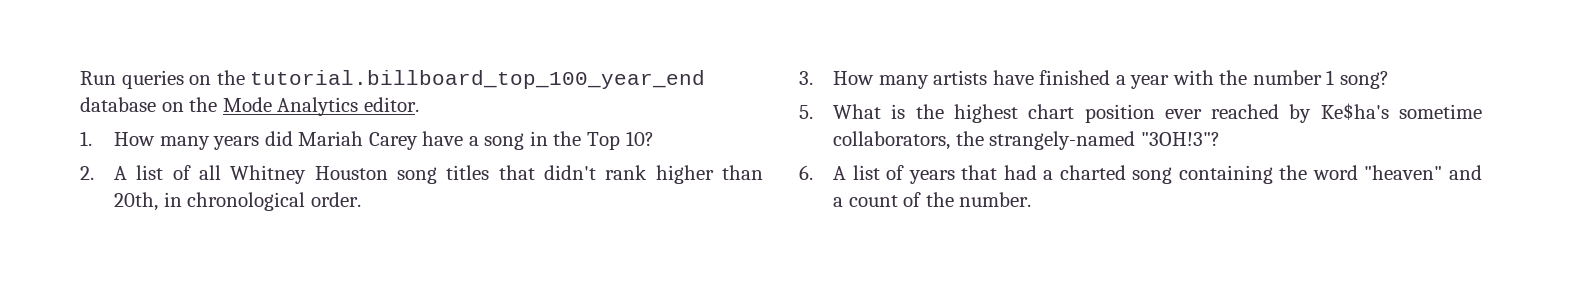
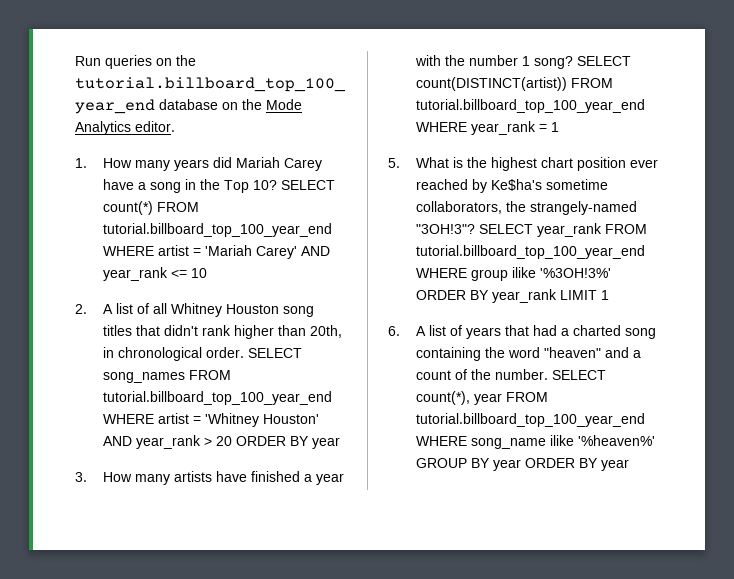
(654, 138) none -> [280,180,335,190] [102,201,199,215] [102,223,332,237] [102,245,330,259] [102,267,207,281] SELECT count(*) FROM tutorial.billboard_top_100_year_end WHERE artist = 'Mariah Carey' AND year_rank <= 10
(361, 199) none -> [247,348,302,358] [102,370,231,383] [102,391,332,405] [102,413,319,427] [102,435,340,449] SELECT song_names FROM tutorial.billboard_top_100_year_end WHERE artist = 'Whitney Houston' AND year_rank > 20 ORDER BY year
(1389, 80) none -> [576,56,631,66] [415,77,613,91] [415,99,645,113] [415,121,559,135] SELECT count(DISTINCT(artist)) FROM tutorial.billboard_top_100_year_end WHERE year_rank = 1
(1220, 139) none -> [478,223,647,237] [415,245,645,259] [415,267,611,281] [415,289,609,303] SELECT year_rank FROM tutorial.billboard_top_100_year_end WHERE group ilike '%3OH!3%' ORDER BY year_rank LIMIT 1
(1032, 199) none -> [551,370,606,380] [415,391,548,405] [415,413,645,427] [415,435,655,449] [415,458,629,471] SELECT count(*), year FROM tutorial.billboard_top_100_year_end WHERE song_name ilike '%heaven%' GROUP BY year ORDER BY year

